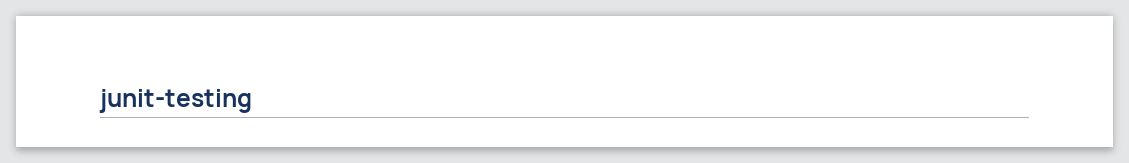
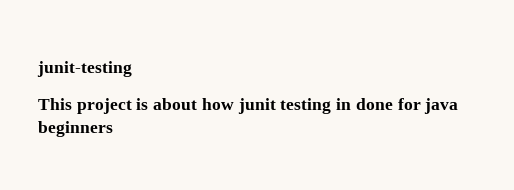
(252, 101) none -> [38,98,459,114] [38,121,113,137] // This project is about how junit testing in done for java beginners

